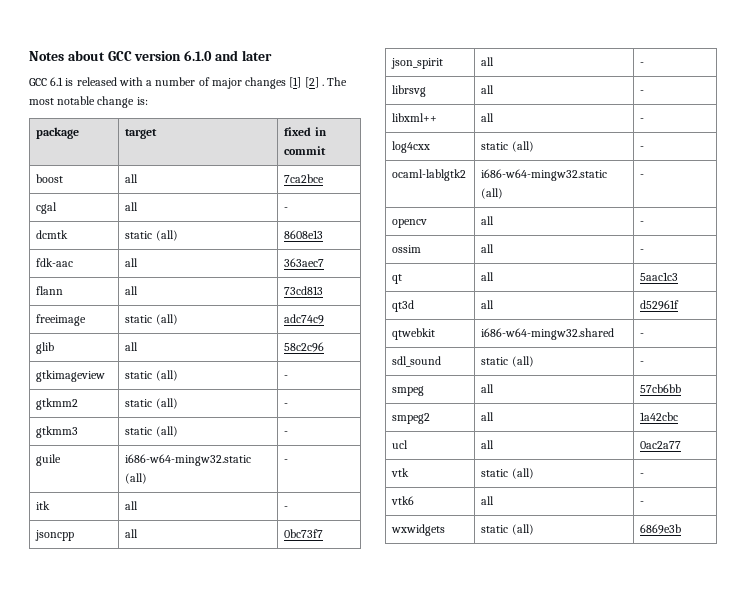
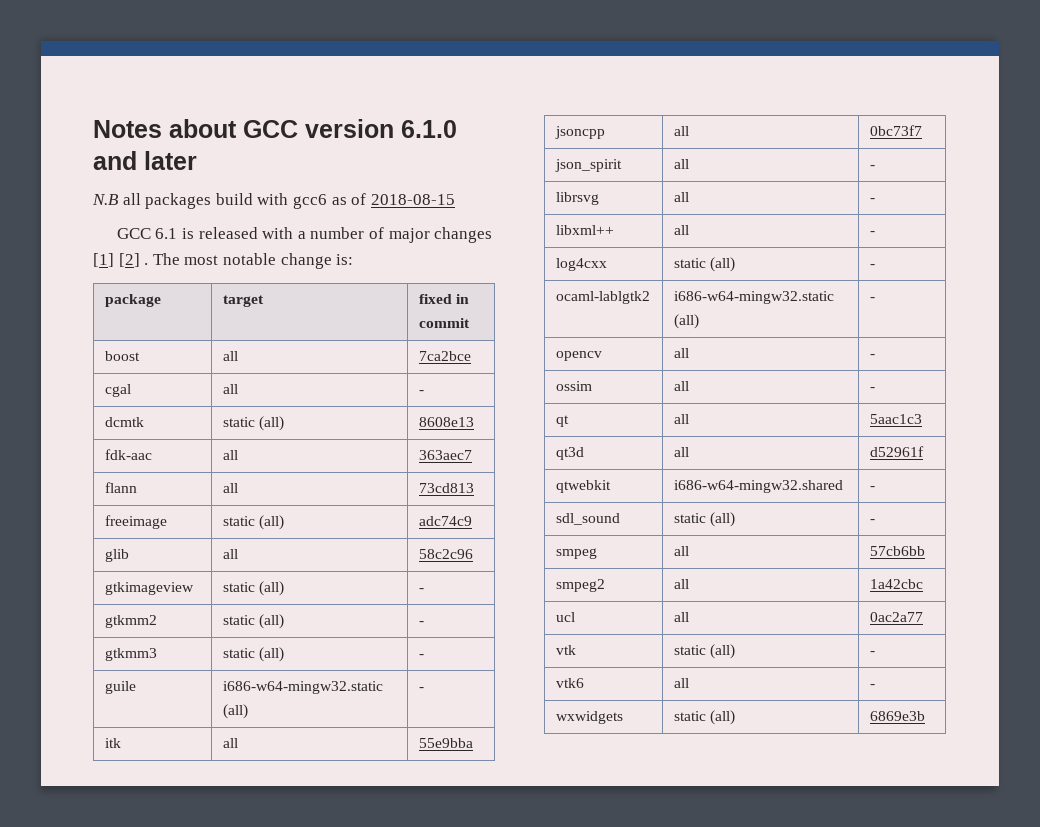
(272, 55) none -> [92,193,455,209] // N.B all packages build with gcc6 as of 2018-08-15
[284,506,289,510] - -> [418,738,473,748] 55e9bba

